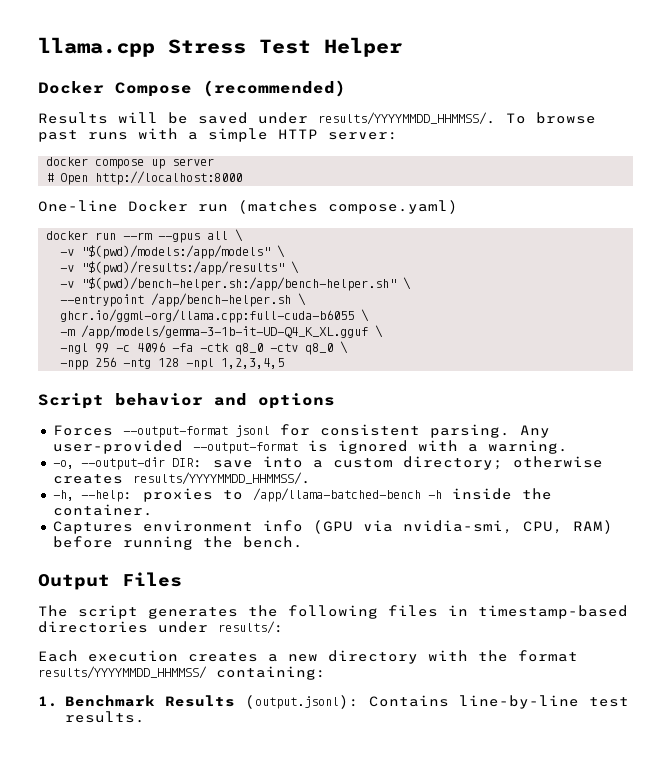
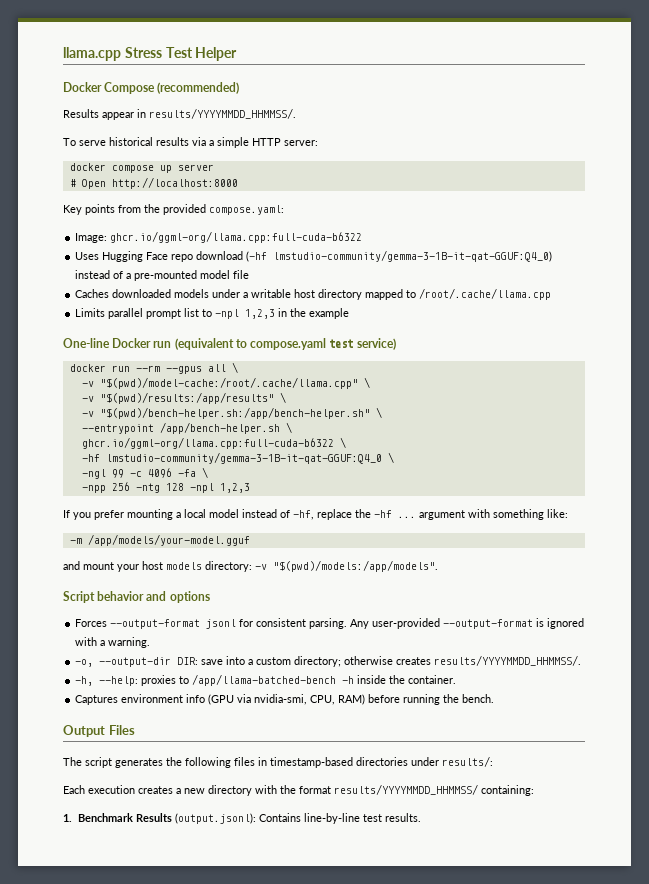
[118,112,596,125] [38,128,178,142] will be saved under results/YYYYMMDD_HHMMSS/. To browse past runs with -> [102,108,296,120] [63,137,206,146] appear in results/YYYYMMDD_HHMMSS/. // To serve historical results via
[38,200,458,214] One-line Docker run (matches compose.yaml) -> [63,204,284,215] [75,231,363,243] [75,250,553,262] [75,270,250,281] [75,288,552,300] [75,308,350,319] [63,338,396,350] Key points from the provided compose.yaml: // Image: ghcr.io/ggml-org/llama.cpp:full-cuda-b6322 // Uses Hugging Face repo download (-hf lmstudio-community/gemma-3-1B-it-qat-GGUF:Q4_0) instead of a pre-mounted model file // Caches downloaded models under a writable host directory mapped to /root/.cache/llama.cpp // Limits parallel prompt list to -npl 1,2,3 in the example // One-line Docker run (equivalent to compose.yaml test service)
[81,245,271,259] "$(pwd)/models:/app/models" -> [99,377,358,389] "$(pwd)/model-cache:/root/.cache/llama.cpp"
[60,309,370,323] [60,325,369,339] ghcr.io/ggml-org/llama.cpp:full-cuda-b6055 \ // -m /app/models/gemma-3-1b-it-UD-Q4_K_XL.gguf -> [81,437,346,449] [81,452,382,464] ghcr.io/ggml-org/llama.cpp:full-cuda-b6322 \ // -hf lmstudio-community/gemma-3-1B-it-qat-GGUF:Q4_0
[200,343,334,355] -ctk q8_0 -ctv q8_0 -> (196, 473) none
[221,358,285,369] 1,2,3,4,5 -> [219,483,250,493] [63,509,568,520] [69,534,250,546] [63,560,438,572] 1,2,3 // If you prefer mounting a local model instead of -hf, replace the -hf ... argument with something like: // -m /app/models/your-model.gguf // and mount your host models directory: -v "$(pwd)/models:/app/models".

